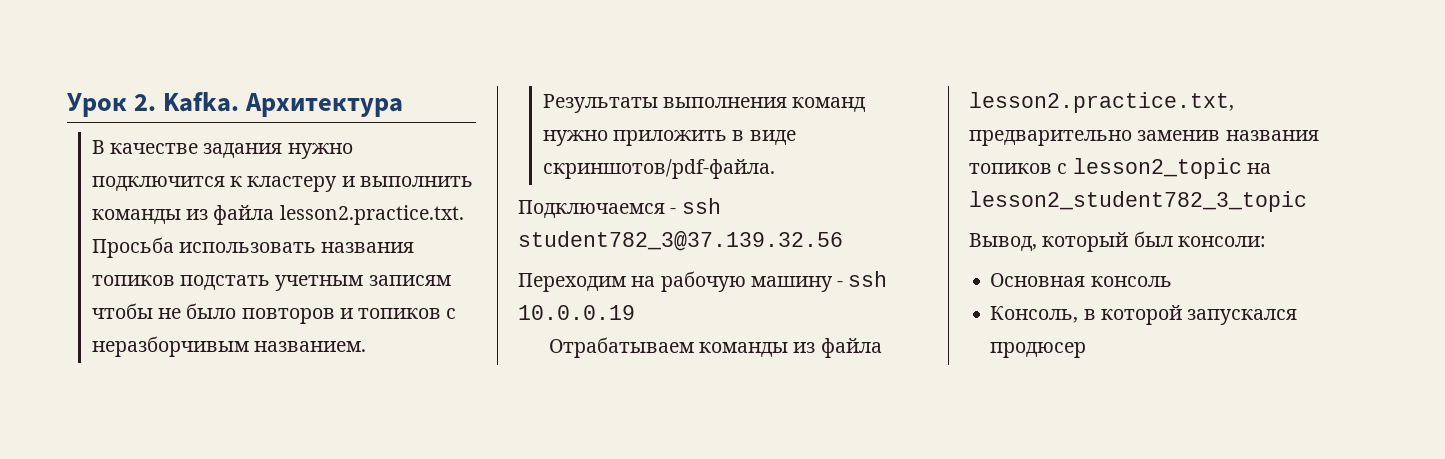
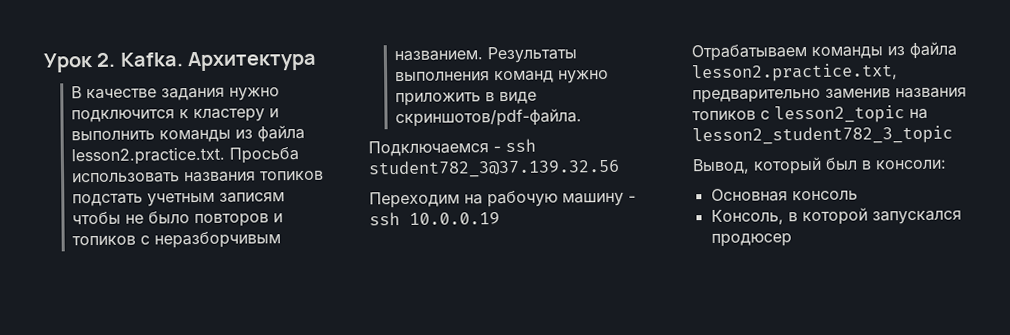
(1173, 239) none -> [861,160,872,170] в

